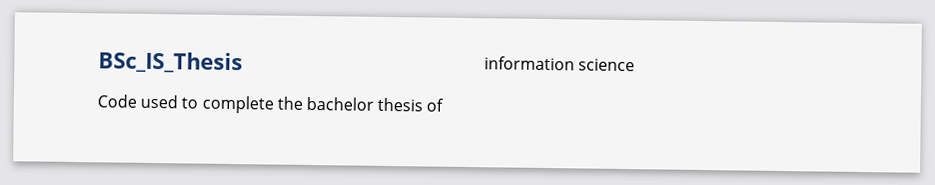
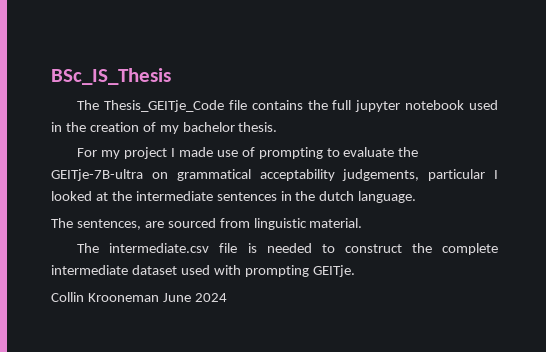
[97,94,445,114] [484,56,636,72] Code used to complete the bachelor thesis of information science -> [77,100,499,112] [51,122,278,134] [77,147,419,159] [51,169,498,181] [51,191,417,203] [51,218,363,230] [77,243,498,255] [51,265,355,277] [51,292,227,302] The Thesis_GEITje_Code file contains the full jupyter notebook used in the creation of my bachelor thesis. // For my project I made use of prompting to evaluate the GEITje-7B-ultra on grammatical acceptability judgements, particular I looked at the intermediate sentences in the dutch language. // The sentences, are sourced from linguistic material. // The intermediate.csv file is needed to construct the complete intermediate dataset used with prompting GEITje. // Collin Krooneman June 2024

